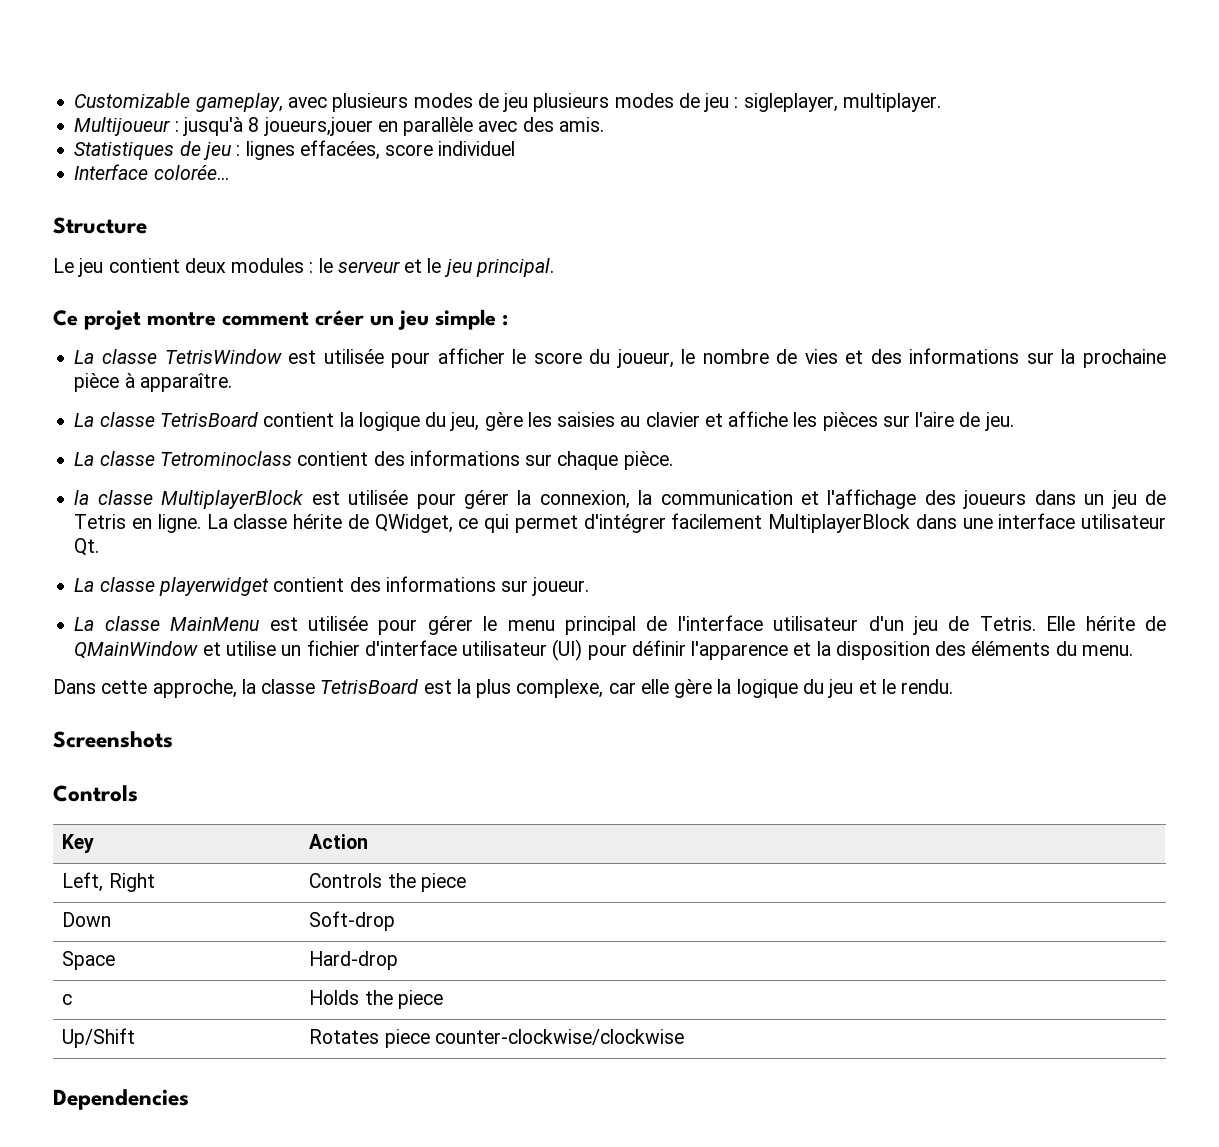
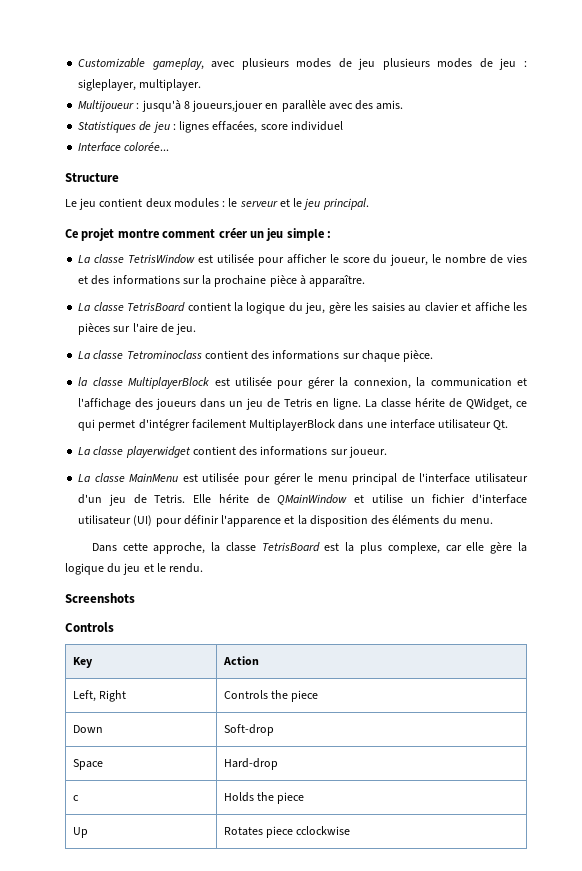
[62,1028,136,1048] Up/Shift -> [72,827,88,838] Up
[434,1029,684,1045] [53,1089,189,1110] counter-clockwise/clockwise // Dependencies -> [296,826,351,835] cclockwise

